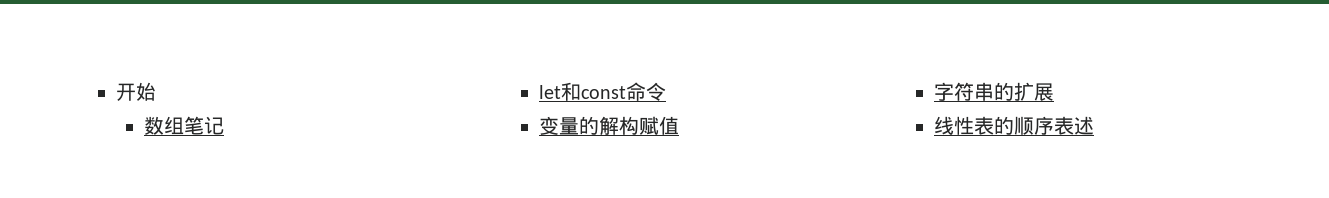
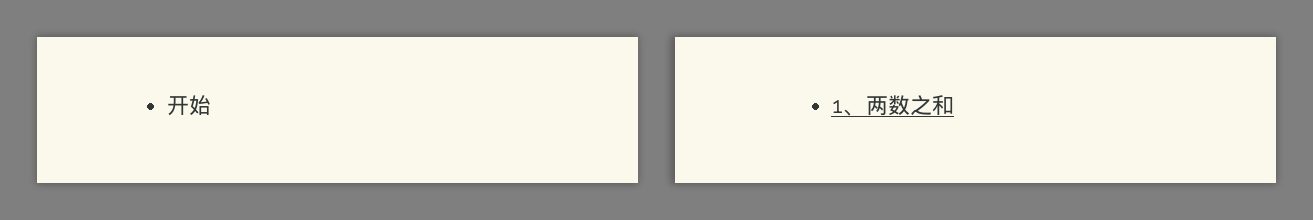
[144,116,225,135] [539,82,667,101] [539,116,680,135] [934,82,1055,101] [934,116,1095,135] 数组笔记 // let和const命令 // 变量的解构赋值 // 字符串的扩展 // 线性表的顺序表述 -> [831,95,955,116] 1、两数之和

